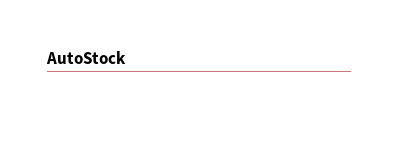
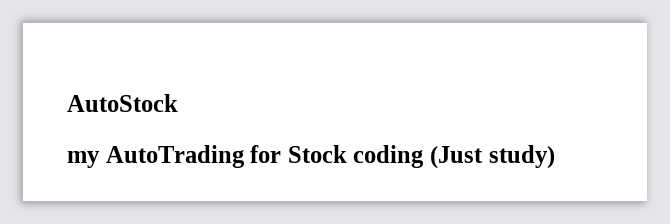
(126, 57) none -> [67,145,555,169] // my AutoTrading for Stock coding (Just study)

